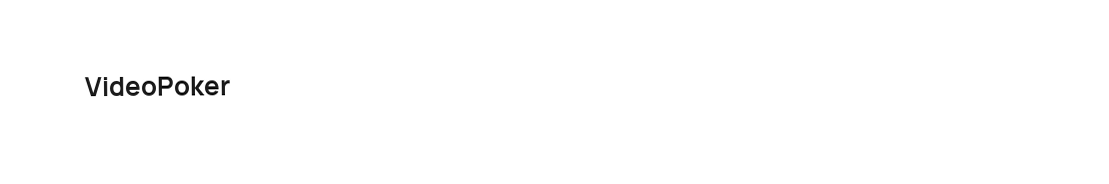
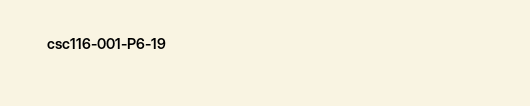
[84,76,231,97] VideoPoker -> [47,38,166,49] csc116-001-P6-19

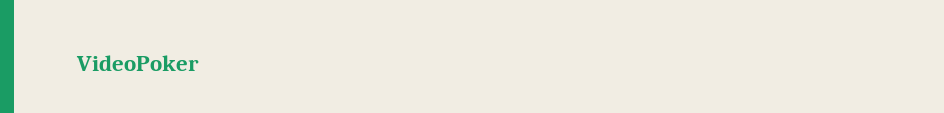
[47,38,166,49] csc116-001-P6-19 -> [76,55,199,71] VideoPoker

